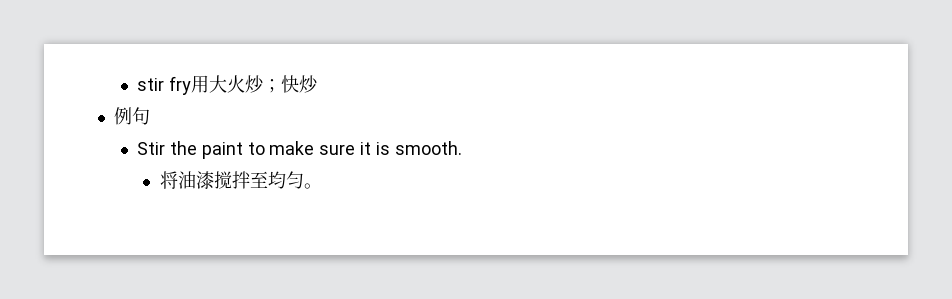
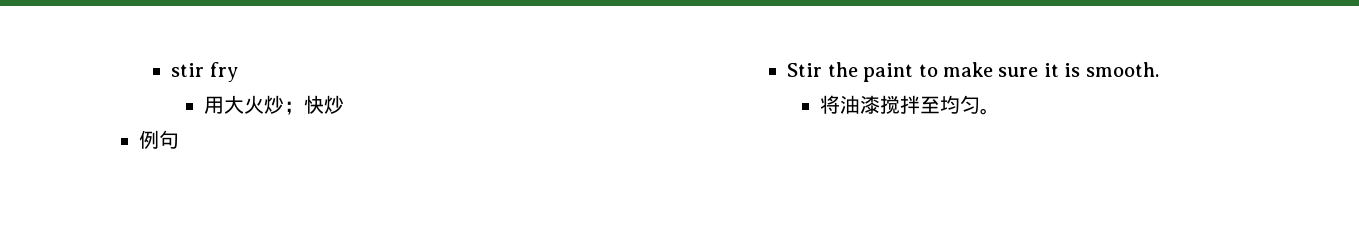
(191, 85) none -> (238, 72) //

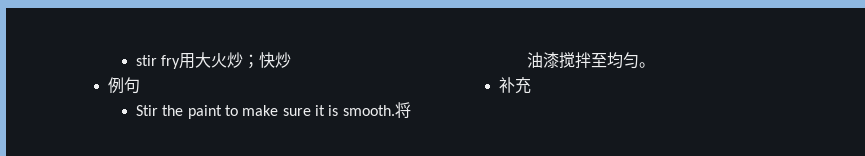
(238, 72) // -> (181, 62) none
(1159, 69) // -> (395, 110) none
(1001, 111) none -> [499,77,532,94] // 补充

